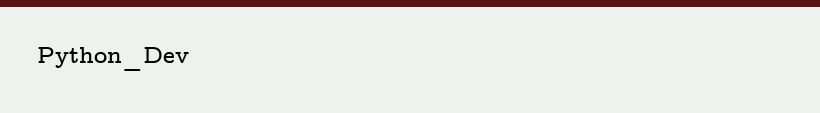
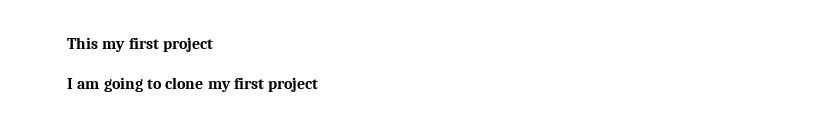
[37,47,189,71] Python_Dev -> [67,37,213,52] [67,77,319,92] This my first project // I am going to clone my first project

